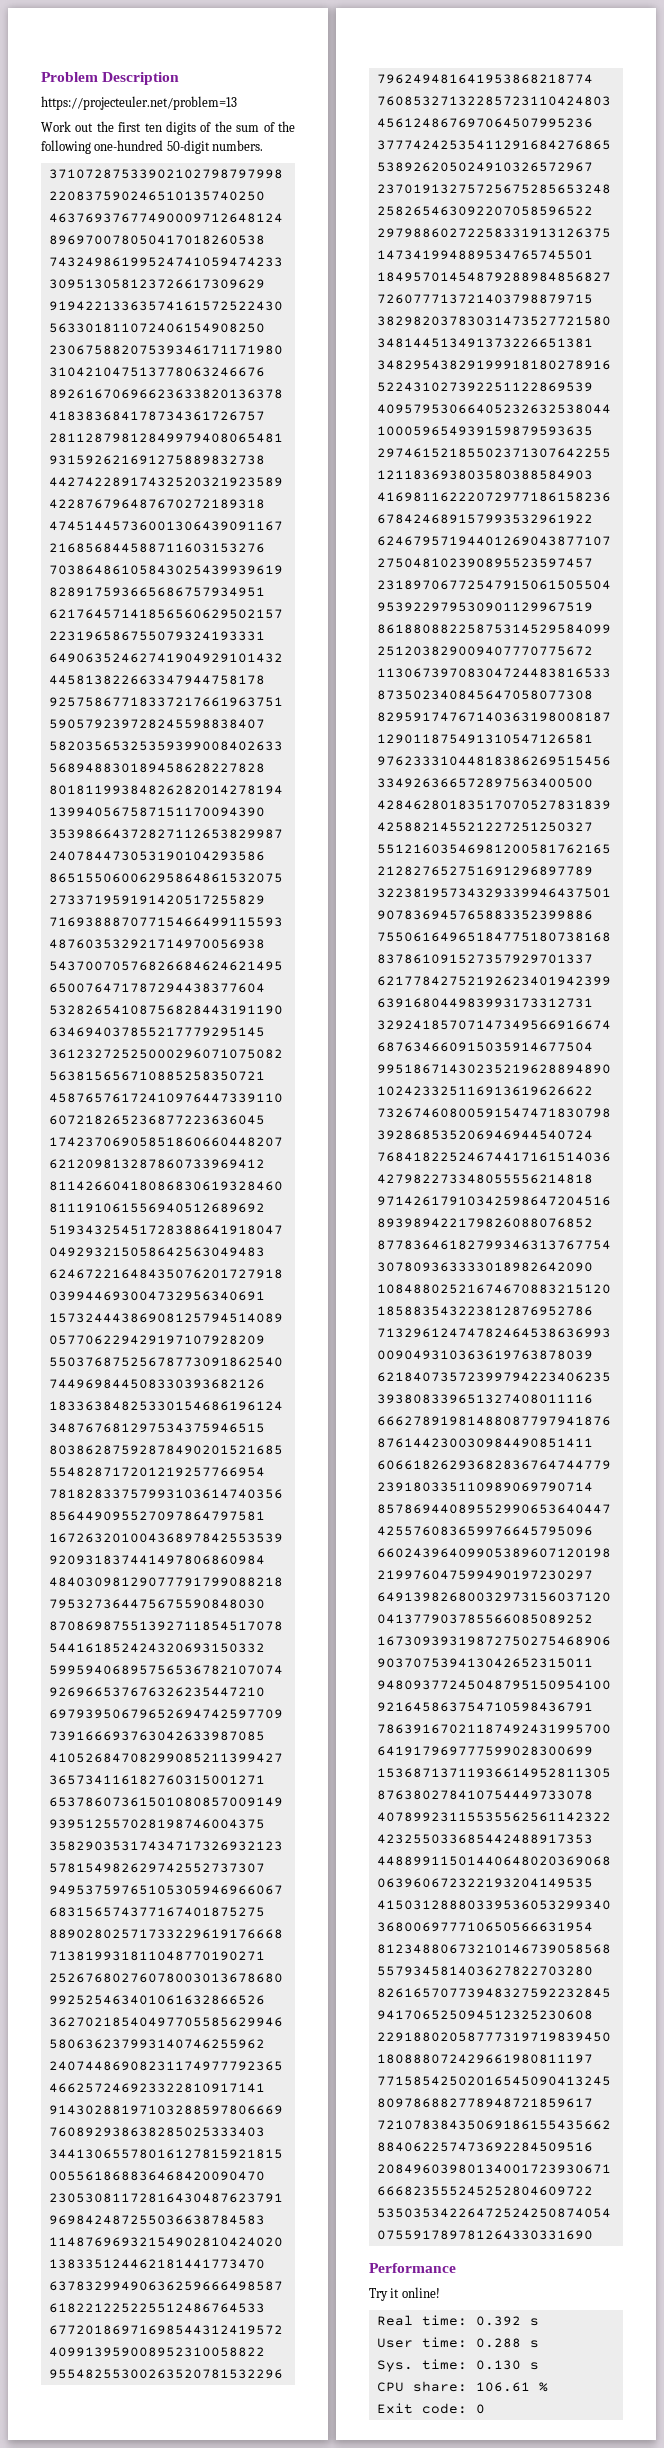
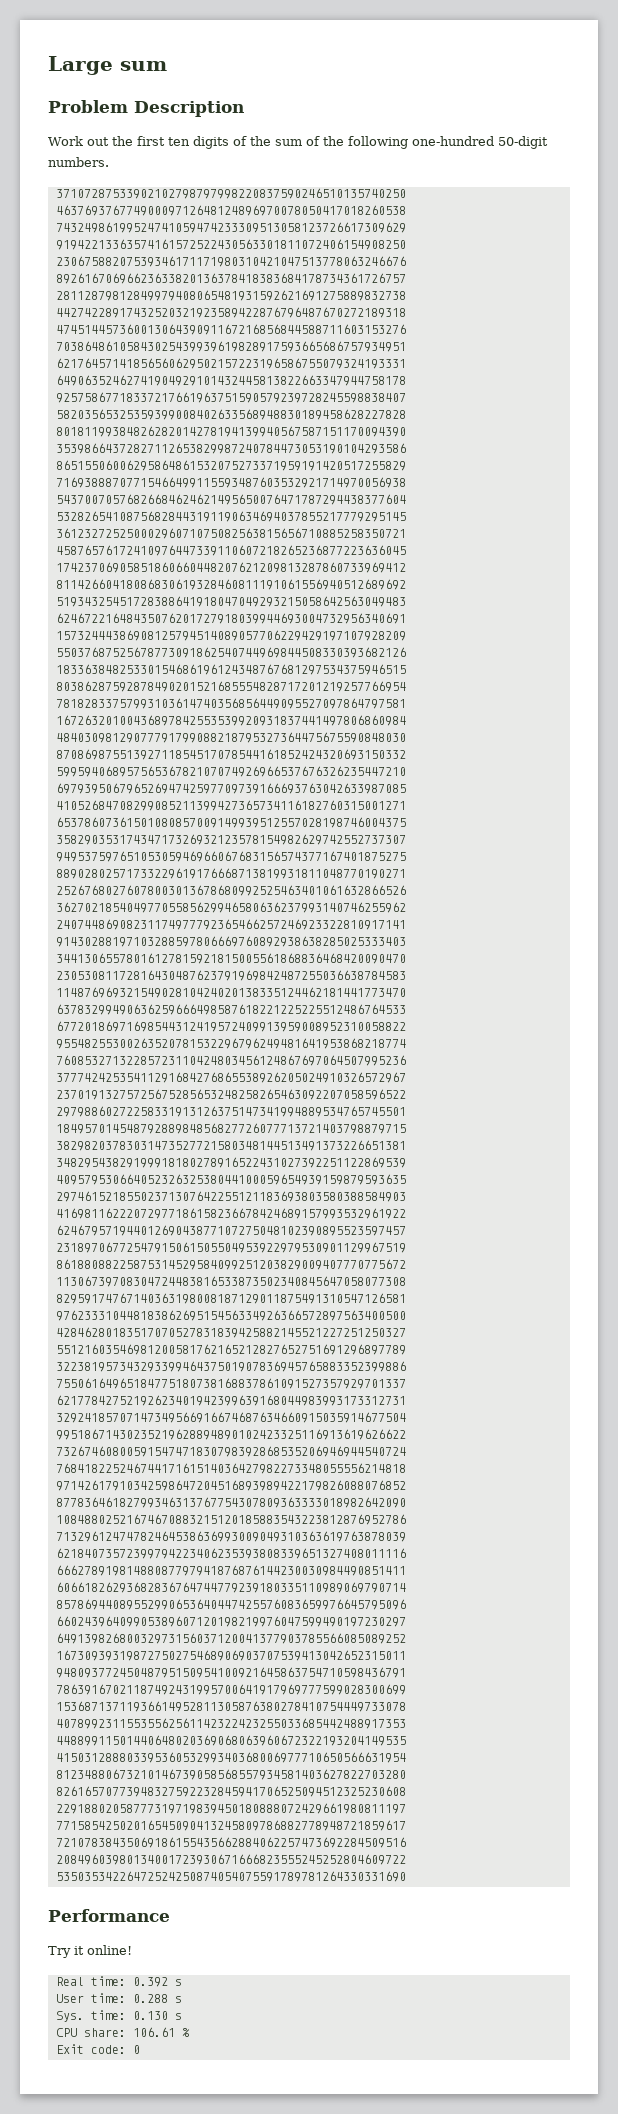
(41, 77) none -> [48,56,167,75] Large sum //
[41,96,237,110] // https://projecteuler.net/problem=13 -> (244, 109) none

